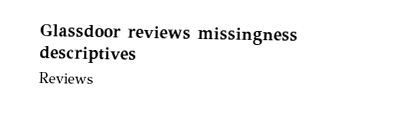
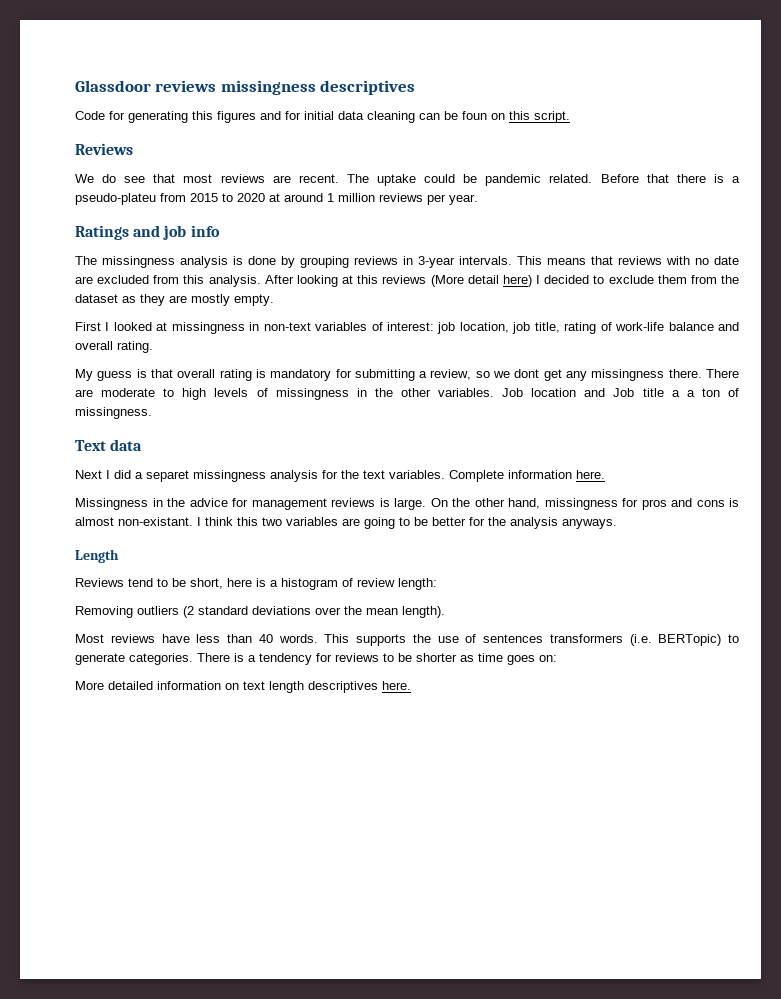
[38,71,93,84] Reviews -> [75,111,570,123] [75,143,133,155] [75,174,740,186] [75,193,478,205] [75,225,220,240] [75,256,739,268] [75,275,739,287] [75,294,274,306] [75,322,740,334] [75,341,153,353] [75,369,739,381] [75,388,739,400] [75,407,152,419] [75,439,143,451] [75,470,605,482] [75,498,739,510] [75,517,617,529] [75,549,119,563] [75,578,437,590] [75,606,445,618] [75,634,739,646] [75,653,557,665] [75,681,411,693] Code for generating this figures and for initial data cleaning can be foun on this script. // Reviews // We do see that most reviews are recent. The uptake could be pandemic related. Before that there is a pseudo-plateu from 2015 to 2020 at around 1 million reviews per year. // Ratings and job info // The missingness analysis is done by grouping reviews in 3-year intervals. This means that reviews with no date are excluded from this analysis. After looking at this reviews (More detail here) I decided to exclude them from the dataset as they are mostly empty. // First I looked at missingness in non-text variables of interest: job location, job title, rating of work-life balance and overall rating. // My guess is that overall rating is mandatory for submitting a review, so we dont get any missingness there. There are moderate to high levels of missingness in the other variables. Job location and Job title a a ton of missingness. // Text data // Next I did a separet missingness analysis for the text variables. Complete information here. // Missingness in the advice for management reviews is large. On the other hand, missingness for pros and cons is almost non-existant. I think this two variables are going to be better for the analysis anyways. // Length // Reviews tend to be short, here is a histogram of review length: // Removing outliers (2 standard deviations over the mean length). // Most reviews have less than 40 words. This supports the use of sentences transformers (i.e. BERTopic) to generate categories. There is a tendency for reviews to be shorter as time goes on: // More detailed information on text length descriptives here.

